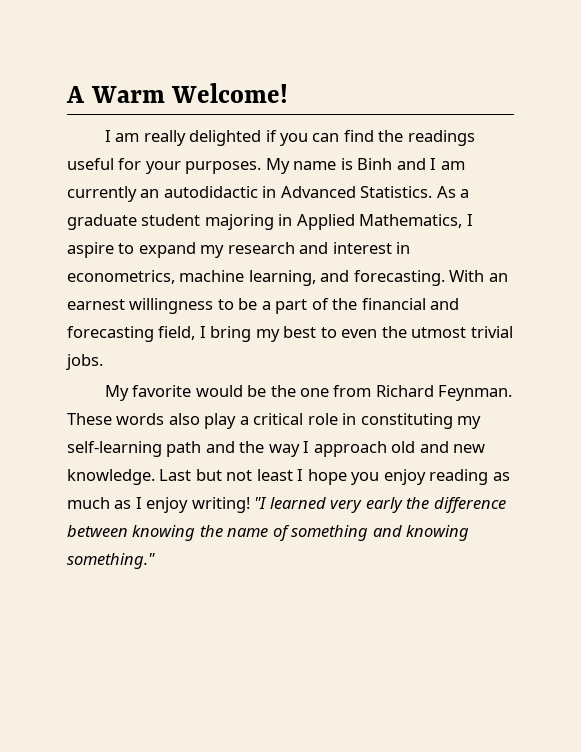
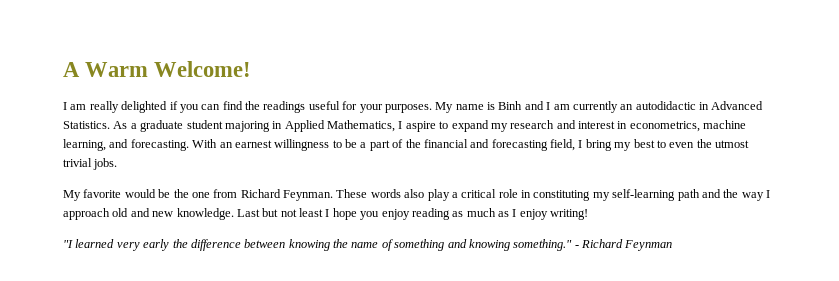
(250, 505) none -> (589, 214) //
(155, 561) none -> [574,239,673,251] - Richard Feynman

